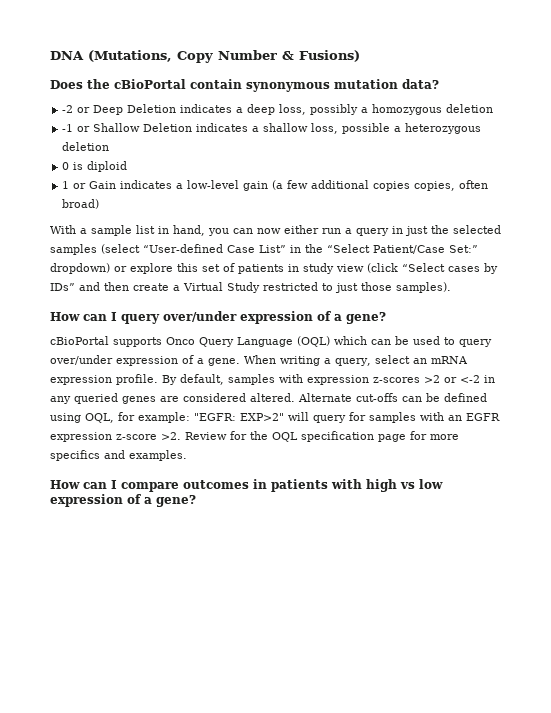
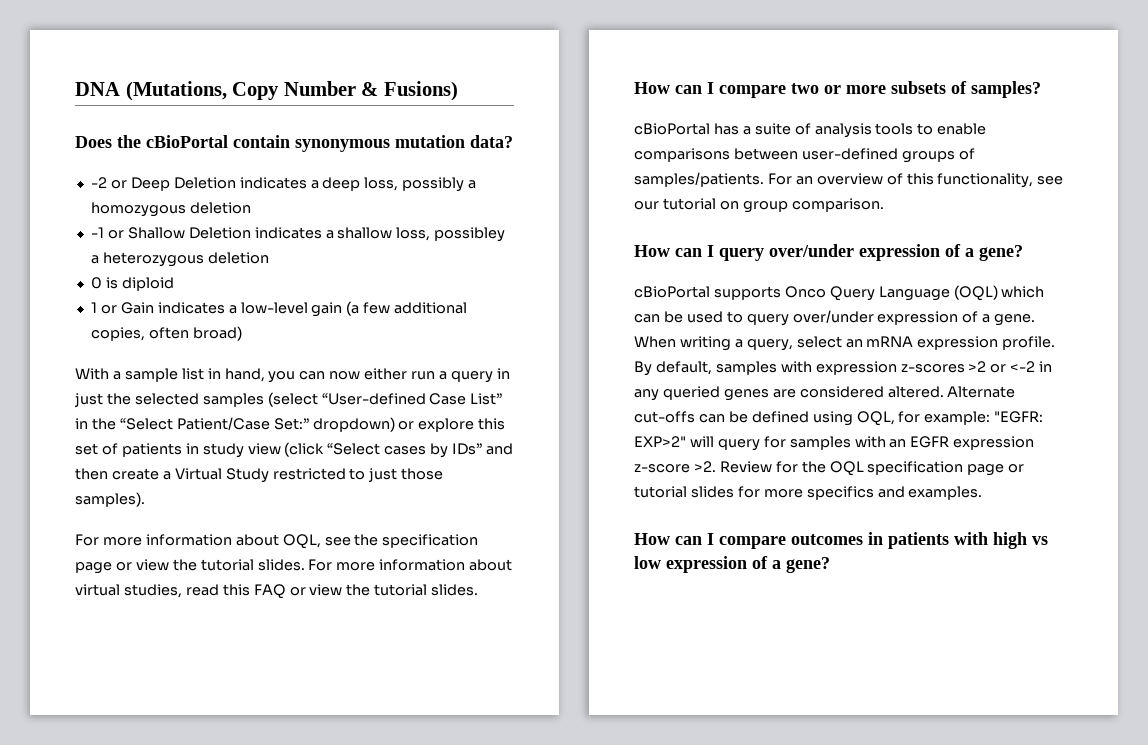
[342,123,391,134] possible -> [434,227,506,242] possibley
[373,181,411,191] copies -> (468, 308) none
(451, 287) none -> [75,534,479,549] [75,559,513,574] [75,584,479,599] [634,81,1041,98] [634,123,987,138] [634,148,975,163] [634,172,1064,188] [634,198,884,213] // For more information about OQL, see the specification page or view the tutorial slides. For more information about virtual studies, read this FAQ or view the tutorial slides. // How can I compare two or more subsets of samples? // cBioPortal has a suite of analysis tools to enable comparisons between user-defined groups of samples/patients. For an overview of this functionality, see our tutorial on group comparison.
(406, 438) none -> [1008,464,1025,473] [634,486,734,498] or tutorial slides

